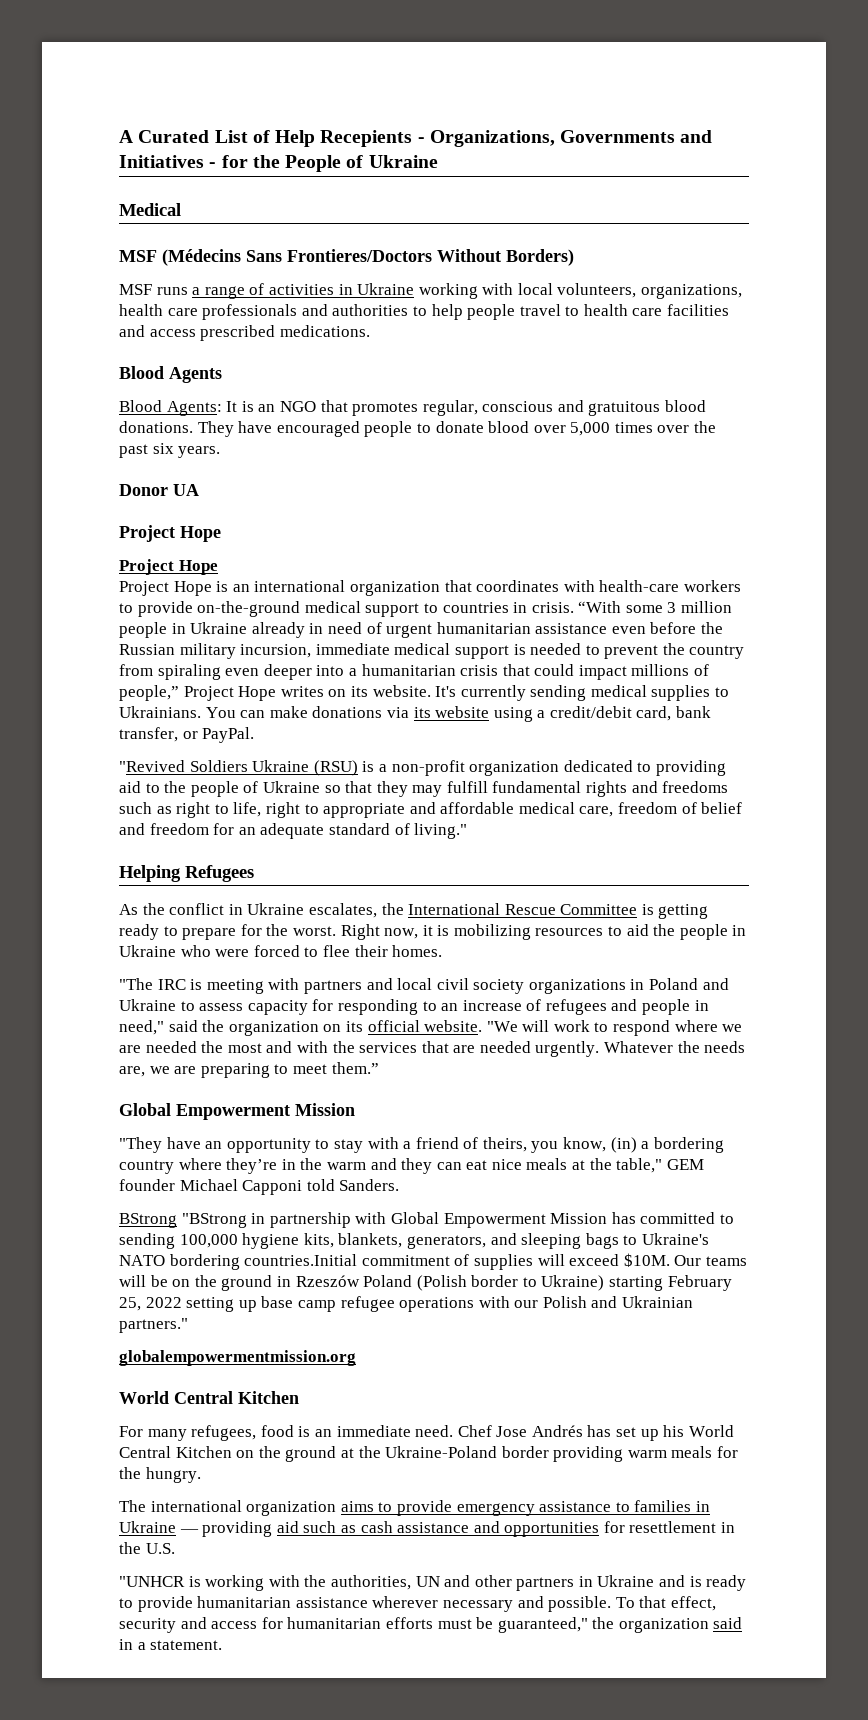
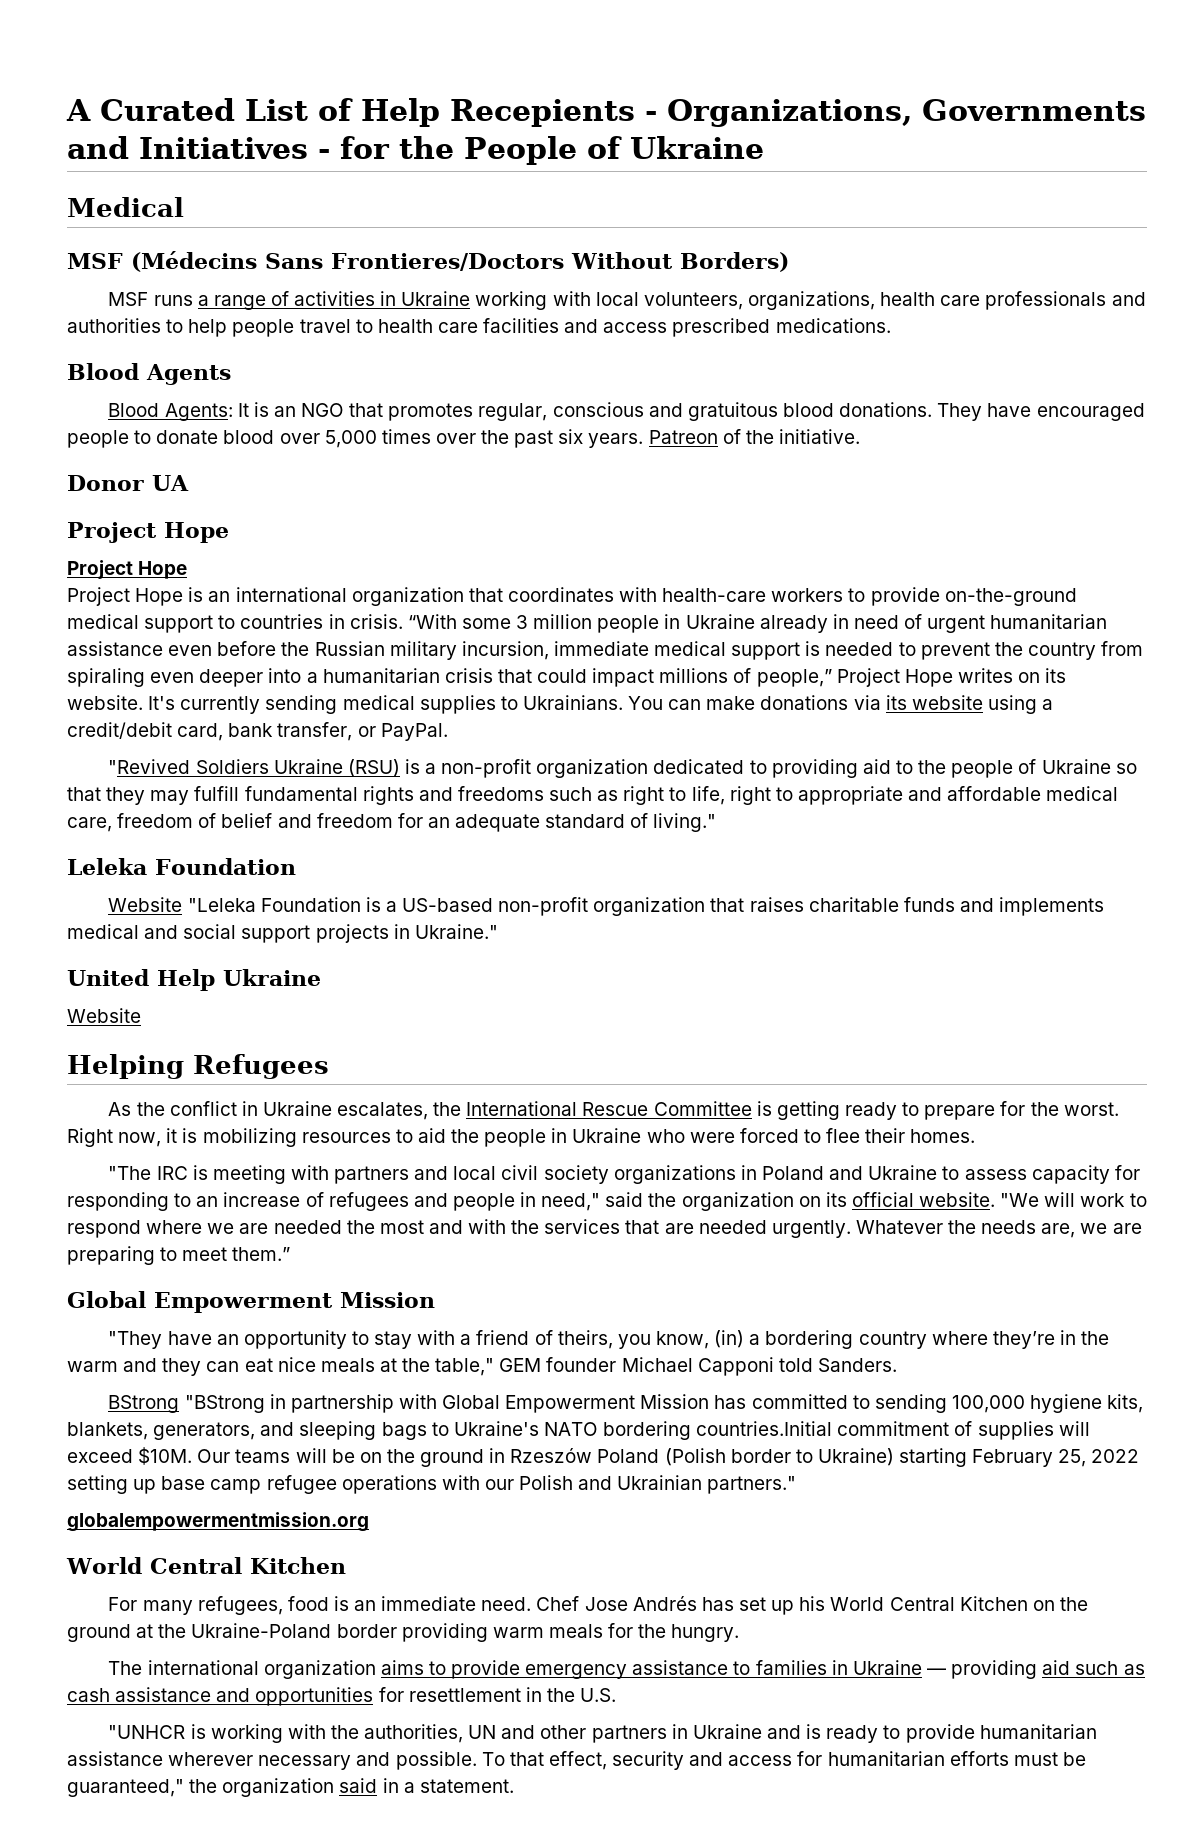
(221, 452) none -> [648,429,860,444] Patreon of the initiative.
(468, 831) none -> [67,858,296,875] [108,897,1105,916] [67,924,498,943] [67,969,321,991] [67,1008,141,1023] // Leleka Foundation // Website "Leleka Foundation is a US-based non-profit organization that raises charitable funds and implements medical and social support projects in Ukraine." // United Help Ukraine // Website

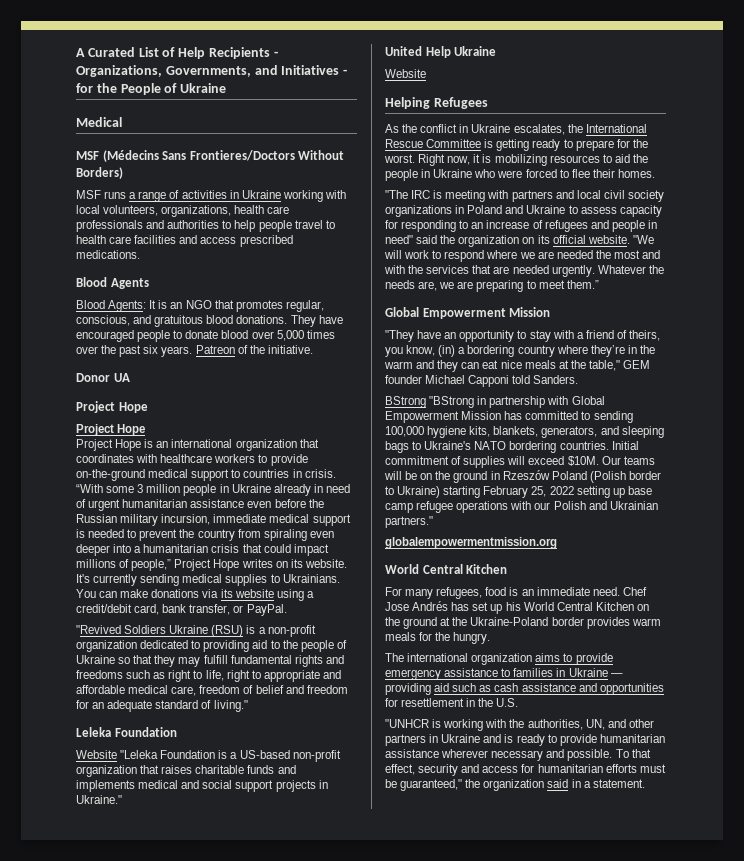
[450,99,635,127] Recepients -> [208,47,270,59] Recipients
[922,99,1146,121] Governments -> [165,66,251,77] Governments,
[552,402,644,417] conscious -> [76,315,130,326] conscious,
[662,588,767,602] health-care -> [160,454,213,463] healthcare
[541,1193,601,1211] need," -> [385,235,413,244] need"
[696,1421,833,1436] countries.Initial -> [559,441,639,450] countries. Initial
[401,1623,488,1642] providing -> [586,617,630,629] provides
[468,1725,497,1739] UN -> [585,719,605,730] UN,

